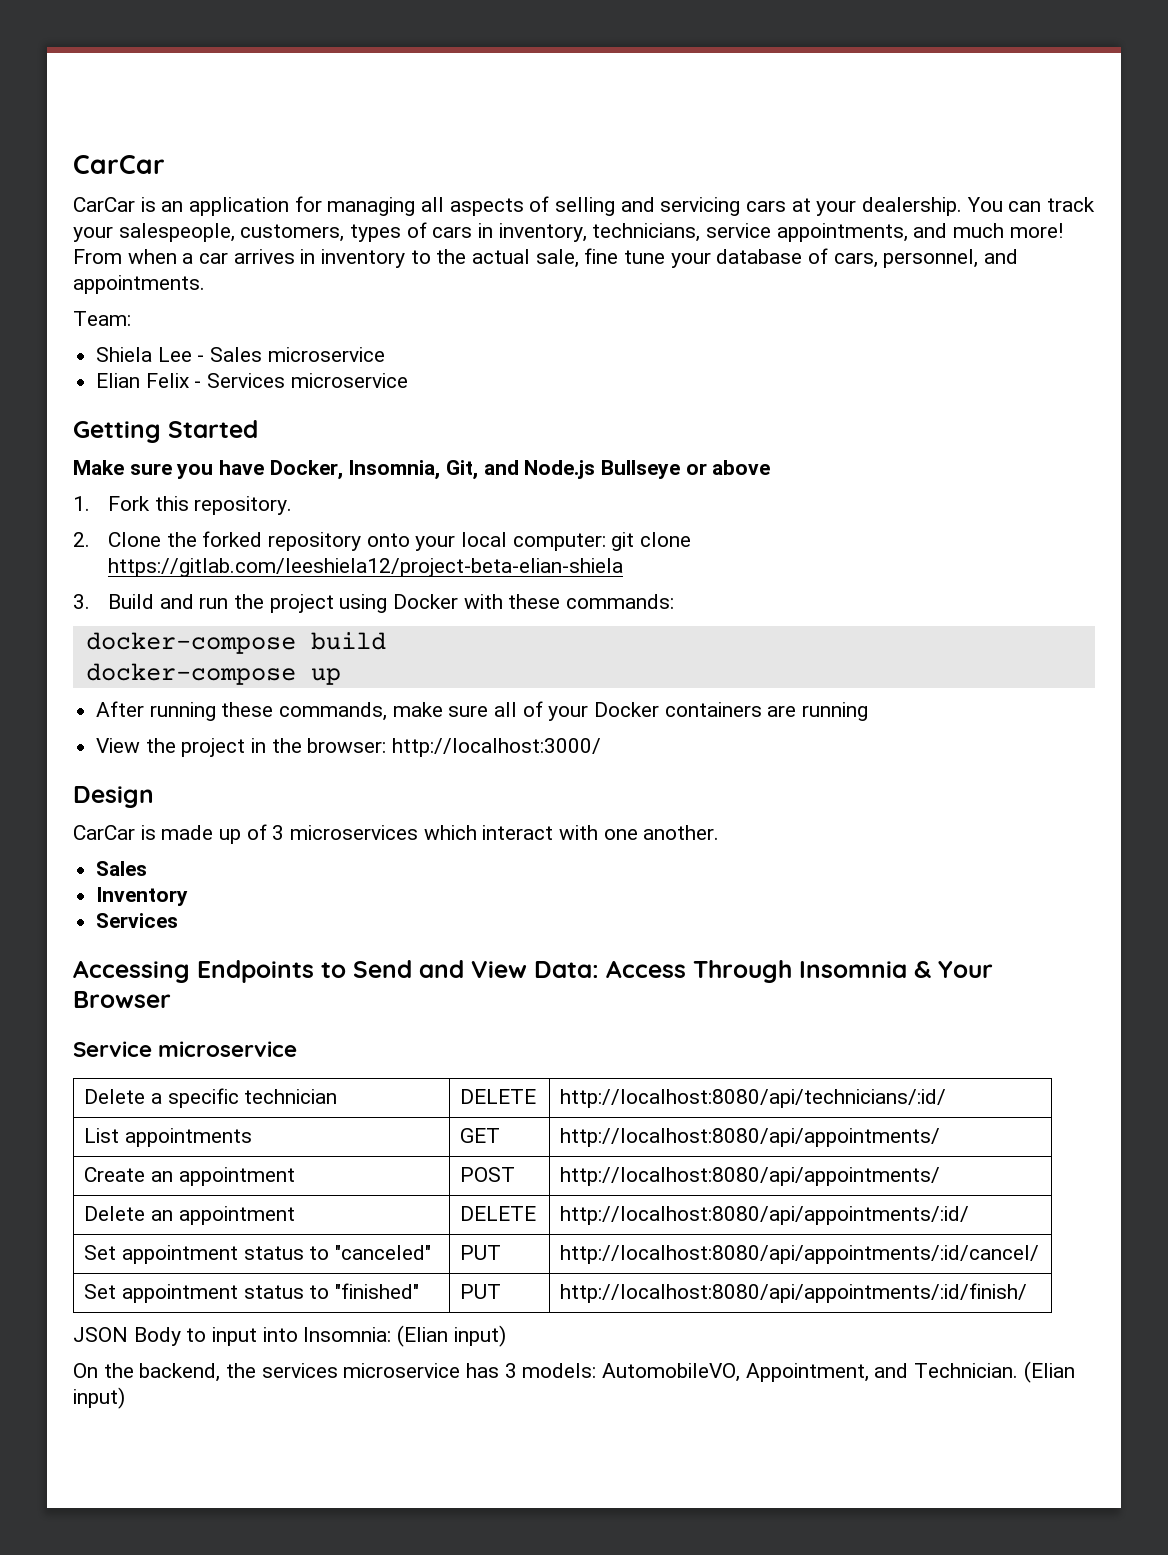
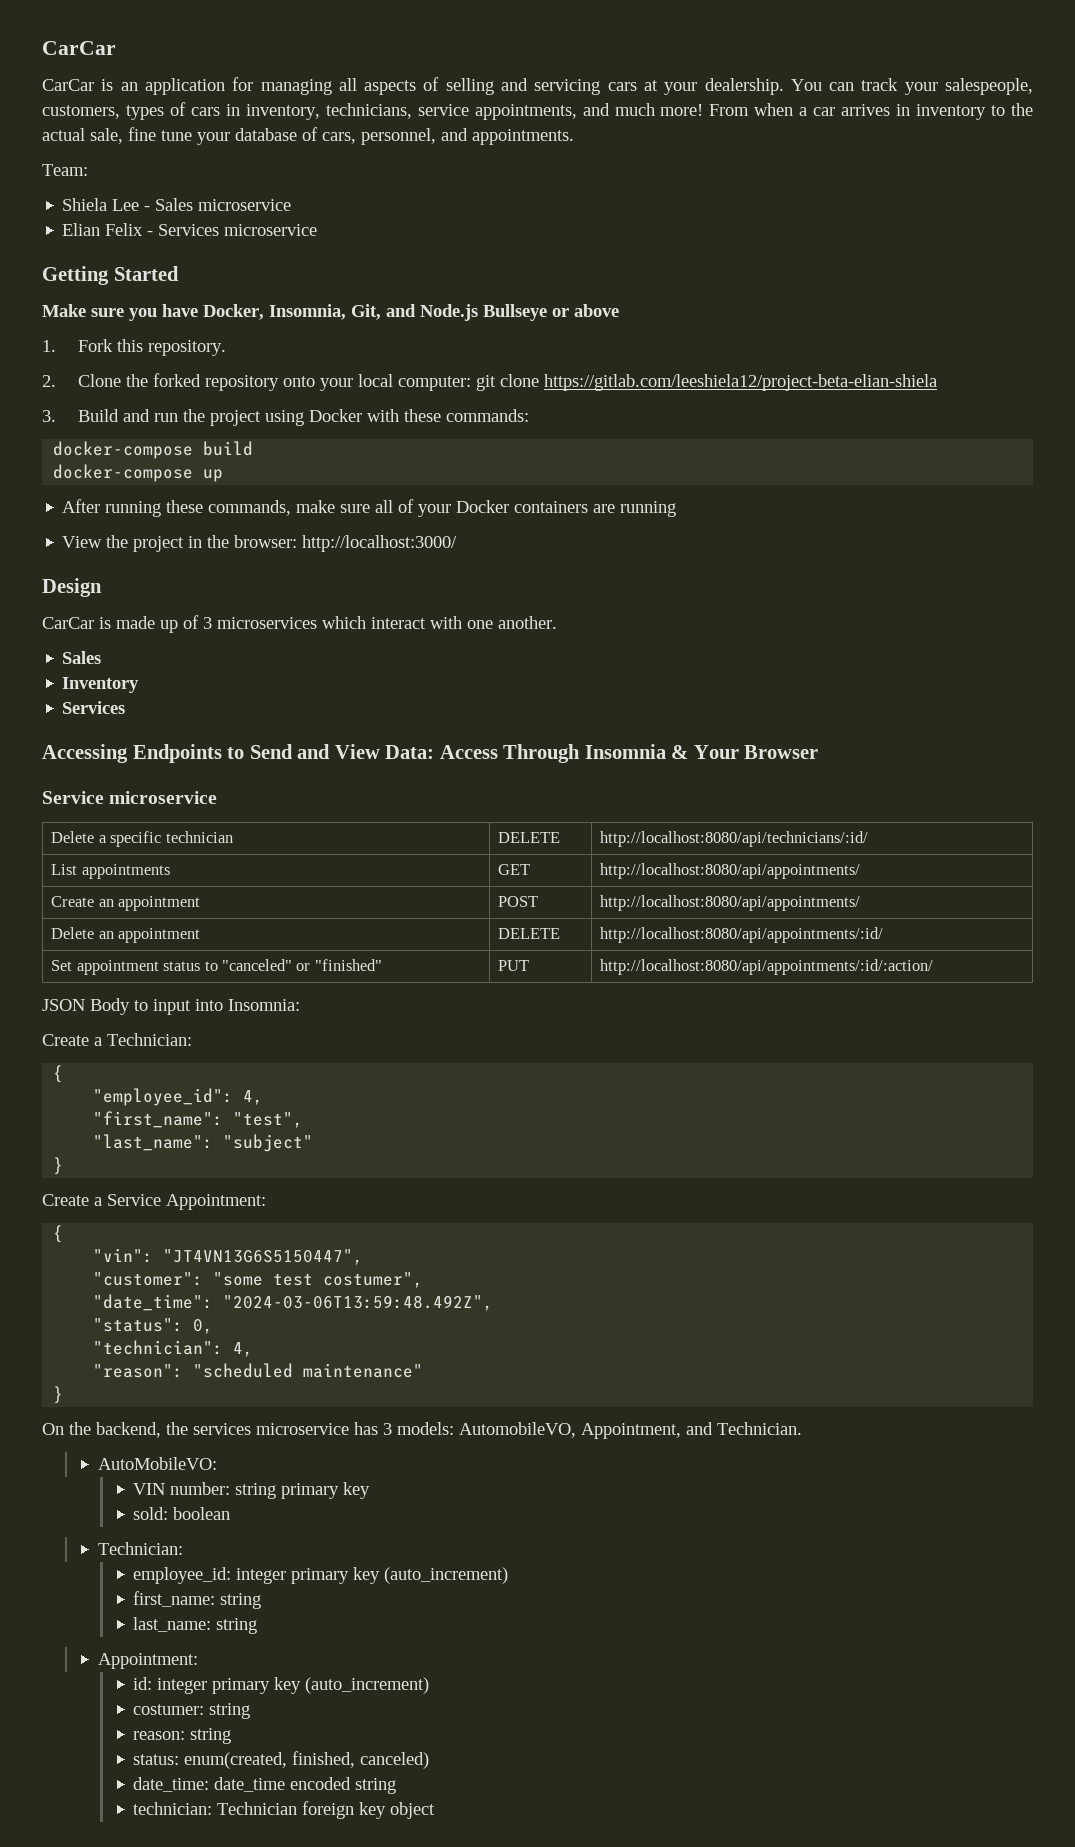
[460,1245,502,1260] [560,1245,1040,1264] [84,1284,330,1303] | PUT | http://localhost:8080/api/appointments/:id/cancel/ // Set appointment status to -> [296,963,311,971] or
[560,1283,1028,1303] http://localhost:8080/api/appointments/:id/finish/ -> [600,959,934,975] http://localhost:8080/api/appointments/:id/:action/
[397,1325,506,1347] (Elian input) -> [42,1033,192,1046] [53,1065,64,1083] [93,1088,264,1106] [93,1111,304,1128] [93,1134,314,1152] [53,1157,64,1175] [42,1194,266,1210] [53,1225,64,1243] [93,1248,364,1265] [93,1272,424,1288] [93,1294,494,1311] [93,1318,214,1334] [93,1340,254,1357] [93,1363,424,1378] [53,1386,64,1404] // Create a Technician: // { // "employee_id": 4, // "first_name": "test", // "last_name": "subject" // } // Create a Service Appointment: // { // "vin": "JT4VN13G6S5150447", // "customer": "some test costumer", // "date_time": "2024-03-06T13:59:48.492Z", // "status": 0, // "technician": 4, // "reason": "scheduled maintenance" // }
[1023,1361,1075,1383] [73,1387,125,1409] (Elian input) -> [97,1457,217,1470] [133,1482,371,1499] [133,1507,231,1520] [97,1542,183,1555] [133,1567,509,1584] [133,1591,262,1609] [133,1617,258,1634] [97,1653,198,1669] [133,1677,430,1694] [133,1703,251,1719] [133,1728,232,1744] [133,1751,430,1769] [133,1777,397,1794] [133,1801,436,1819] // AutoMobileVO: // VIN number: string primary key // sold: boolean // Technician: // employee_id: integer primary key (auto_increment) // first_name: string // last_name: string // Appointment: // id: integer primary key (auto_increment) // costumer: string // reason: string // status: enum(created, finished, canceled) // date_time: date_time encoded string // technician: Technician foreign key object

